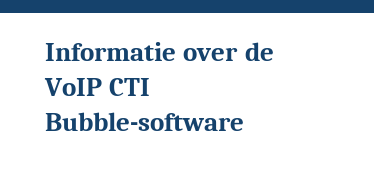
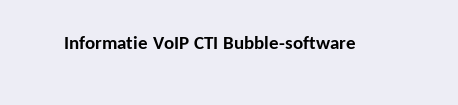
[183,42,274,61] over de -> (148, 42) none

